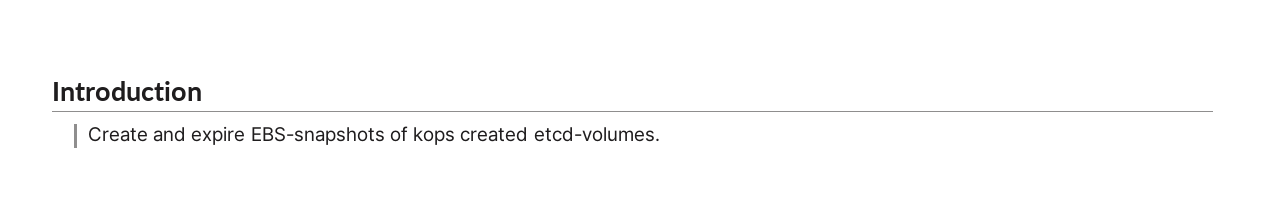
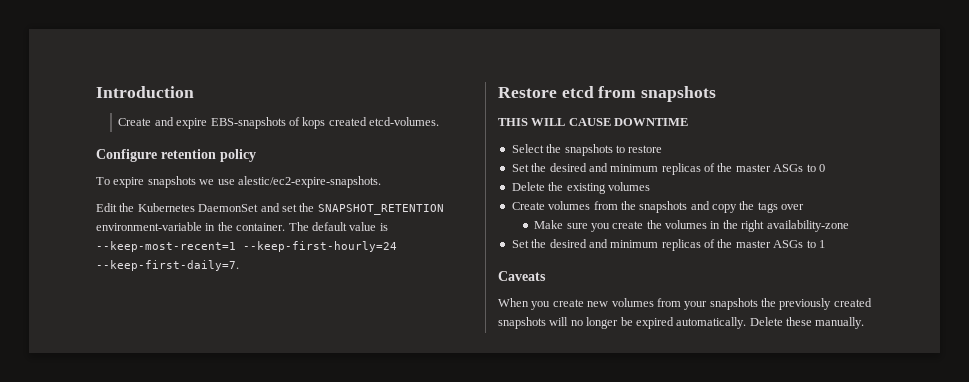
(660, 134) none -> [96,149,256,162] [96,176,381,188] [96,203,444,215] [96,222,388,231] [96,241,397,252] [96,260,239,271] [498,86,717,102] [498,118,689,126] [511,144,663,156] [511,163,825,175] [511,182,650,194] [511,201,805,213] [534,220,849,232] [511,239,825,251] [498,271,546,281] [498,298,872,310] [498,317,865,329] // Configure retention policy // To expire snapshots we use alestic/ec2-expire-snapshots. // Edit the Kubernetes DaemonSet and set the SNAPSHOT_RETENTION environment-variable in the container. The default value is --keep-most-recent=1 --keep-first-hourly=24 --keep-first-daily=7. // Restore etcd from snapshots // THIS WILL CAUSE DOWNTIME // Select the snapshots to restore // Set the desired and minimum replicas of the master ASGs to 0 // Delete the existing volumes // Create volumes from the snapshots and copy the tags over // Make sure you create the volumes in the right availability-zone // Set the desired and minimum replicas of the master ASGs to 1 // Caveats // When you create new volumes from your snapshots the previously created snapshots will no longer be expired automatically. Delete these manually.

